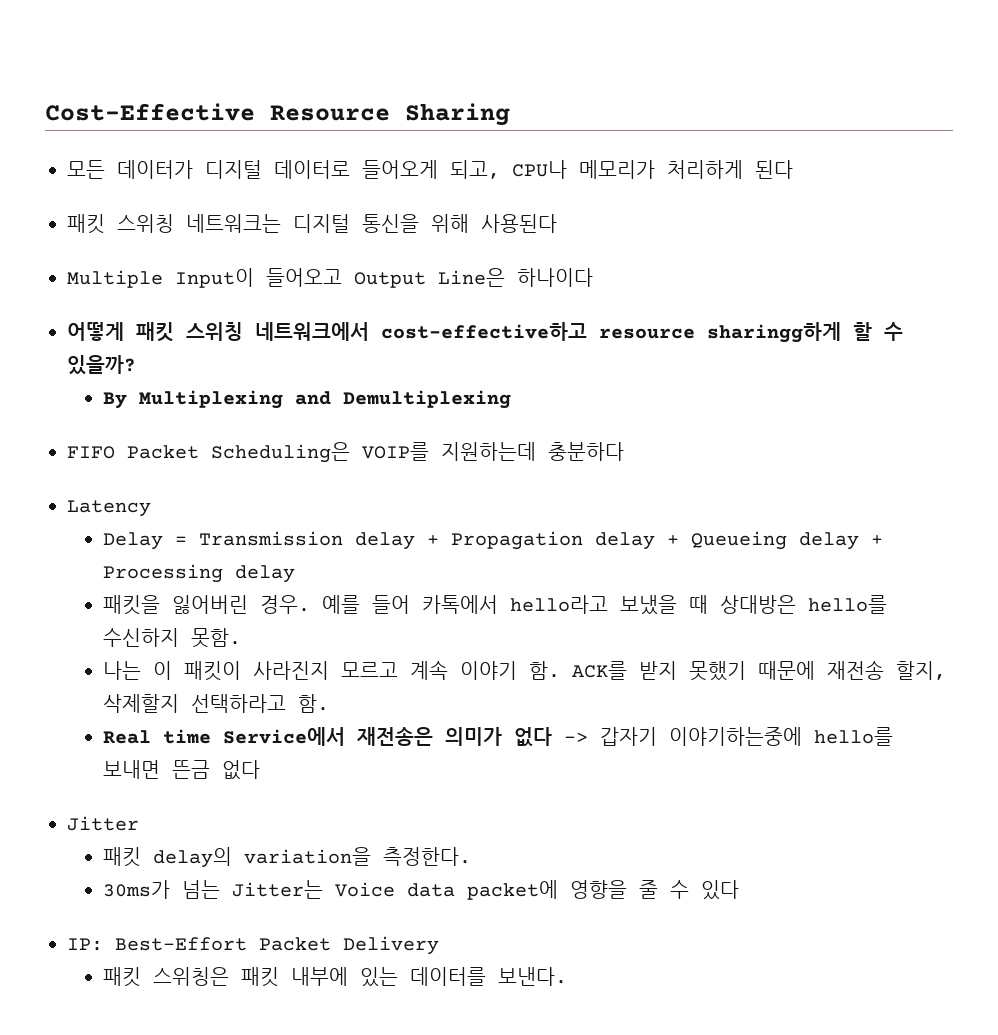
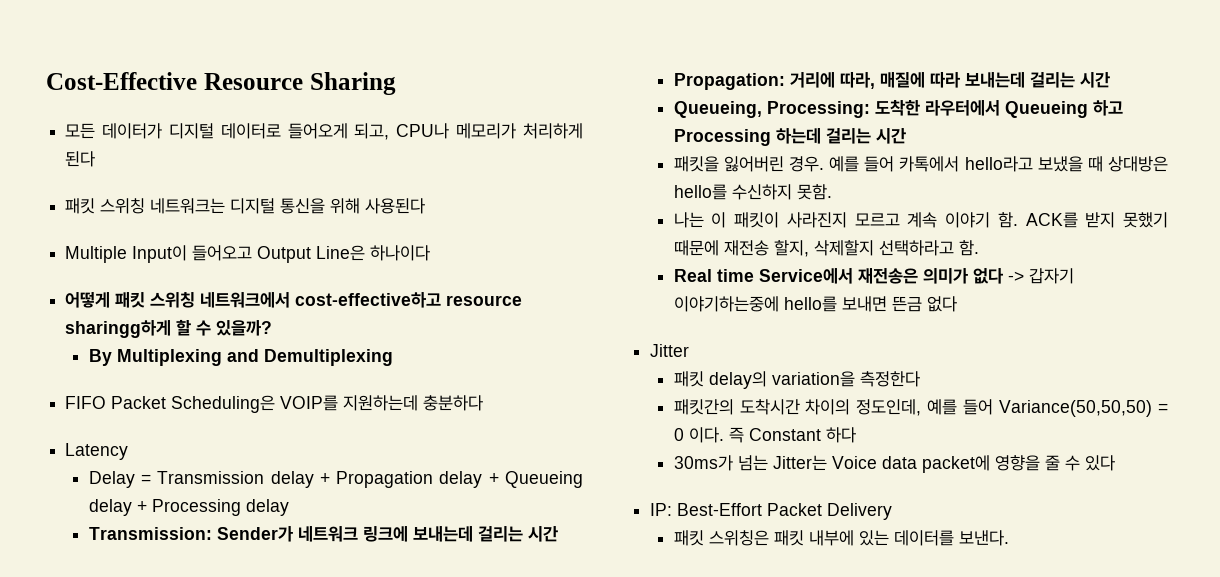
(295, 574) none -> [88,526,558,542] [673,71,1110,90] [673,99,1123,118] [673,128,906,146] // Transmission: Sender가 네트워크 링크에 보내는데 걸리는 시간 // Propagation: 거리에 따라, 매질에 따라 보내는데 걸리는 시간 // Queueing, Processing: 도착한 라우터에서 Queueing 하고 Processing 하는데 걸리는 시간
[382,847,471,866] 측정한다. -> [859,371,920,387] [673,399,1168,417] [673,427,856,443] 측정한다 // 패킷간의 도착시간 차이의 정도인데, 예를 들어 Variance(50,50,50) = 0 이다. 즉 Constant 하다

